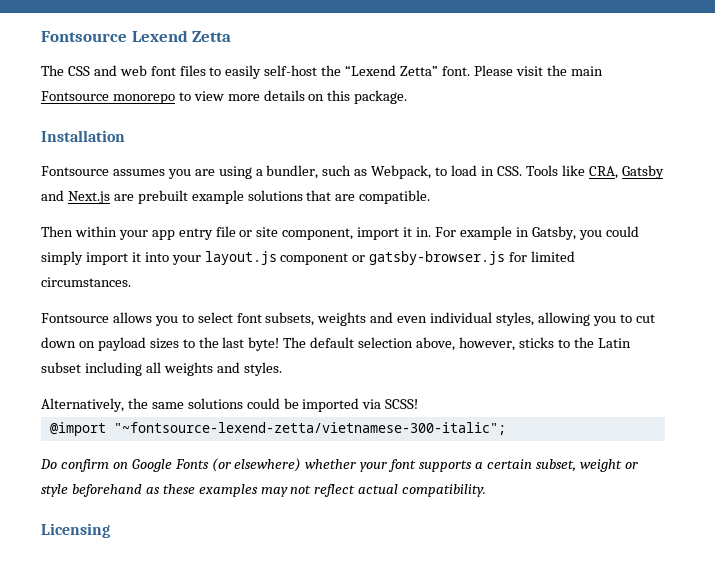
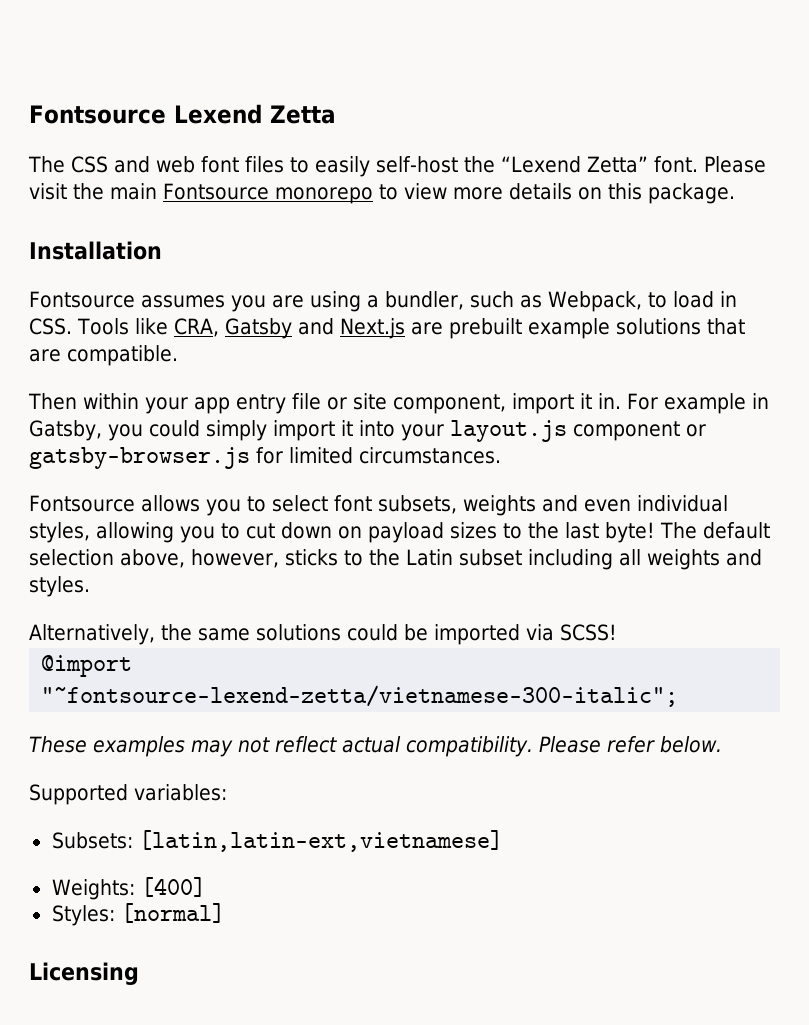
[40,458,638,472] [41,484,195,497] Do confirm on Google Fonts (or elsewhere) whether your font supports a certain subset, weight or style beforehand as these -> [29,736,87,753] These
(487, 490) none -> [538,736,722,753] [29,784,227,805] [51,830,503,852] [51,877,206,900] [51,903,225,926] Please refer below. // Supported variables: // Subsets: [latin,latin-ext,vietnamese] // Weights: [400] // Styles: [normal]

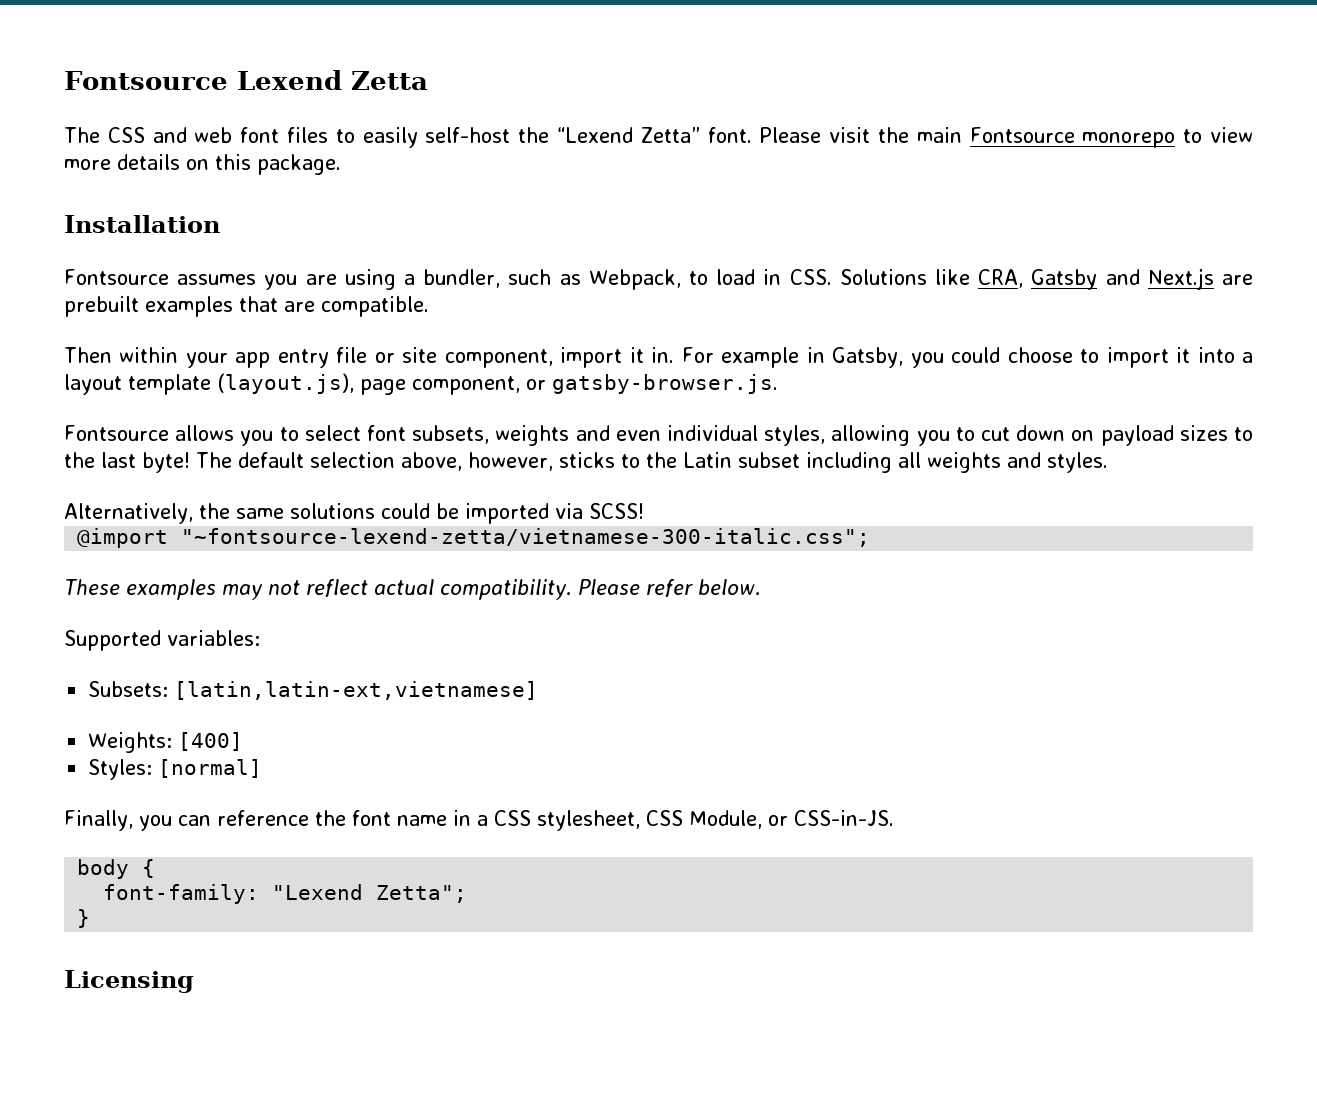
[77,318,129,335] Tools -> [839,269,927,285] Solutions
[527,318,701,339] example solutions -> [145,296,233,317] examples
[206,420,267,441] simply -> [1007,347,1100,363] choose to
[401,420,706,442] [29,447,501,469] your layout.js component or gatsby-browser.js for limited circumstances. -> [1241,352,1253,363] [64,373,778,395] a layout template (layout.js), page component, or gatsby-browser.js.
[41,685,679,707] "~fontsource-lexend-zetta/vietnamese-300-italic"; -> [181,528,871,547] "~fontsource-lexend-zetta/vietnamese-300-italic.css";
(225, 913) none -> [64,810,894,831] [77,859,156,879] [103,884,468,904] [77,909,91,928] // Finally, you can reference the font name in a CSS stylesheet, CSS Module, or CSS-in-JS. // body { // font-family: "Lexend Zetta"; // }

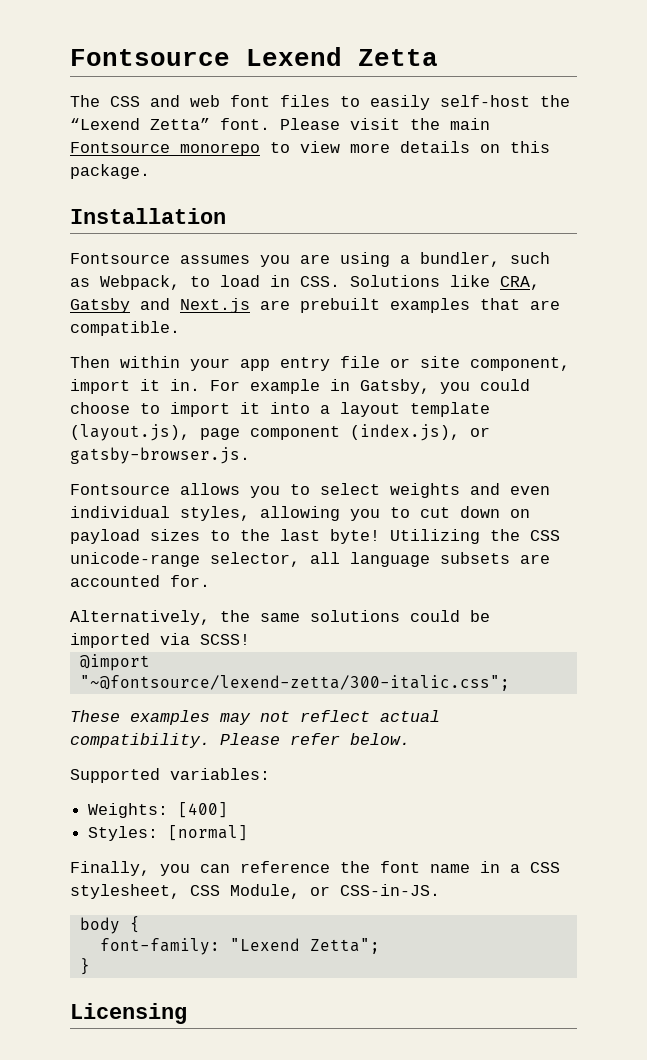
[412,376,520,395] component, -> [250,424,460,441] component (index.js),
[366,425,490,444] font subsets, -> (380, 489) none
[196,452,1108,473] The default selection above, however, sticks to the Latin subset including all weights and styles. -> [390,529,560,544] [70,552,550,567] [70,575,210,587] Utilizing the CSS unicode-range selector, all language subsets are accounted for.
[181,528,871,547] "~fontsource-lexend-zetta/vietnamese-300-italic.css"; -> [79,675,510,691] "~@fontsource/lexend-zetta/300-italic.css";
[88,681,539,700] // Subsets: [latin,latin-ext,vietnamese] -> (270, 774) none

